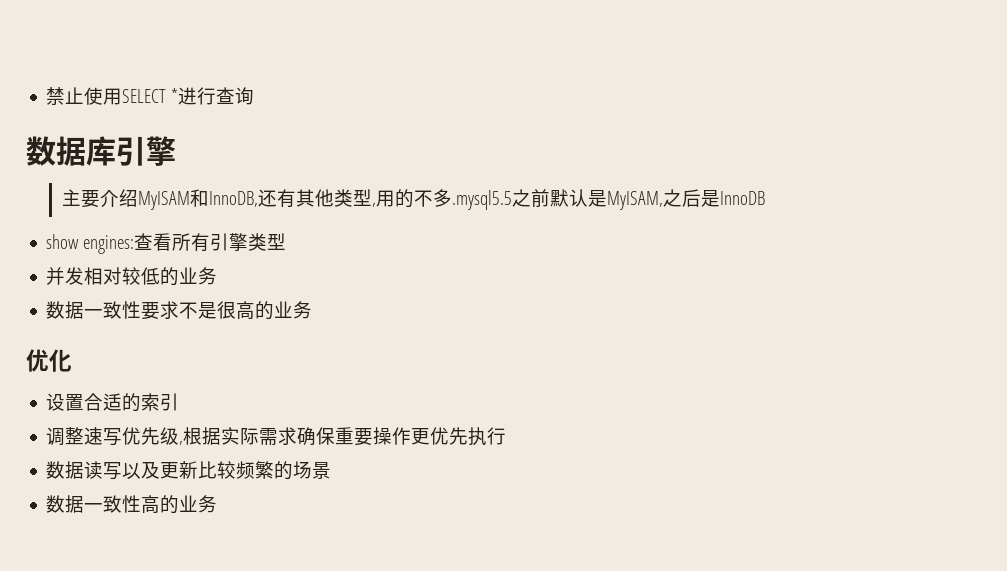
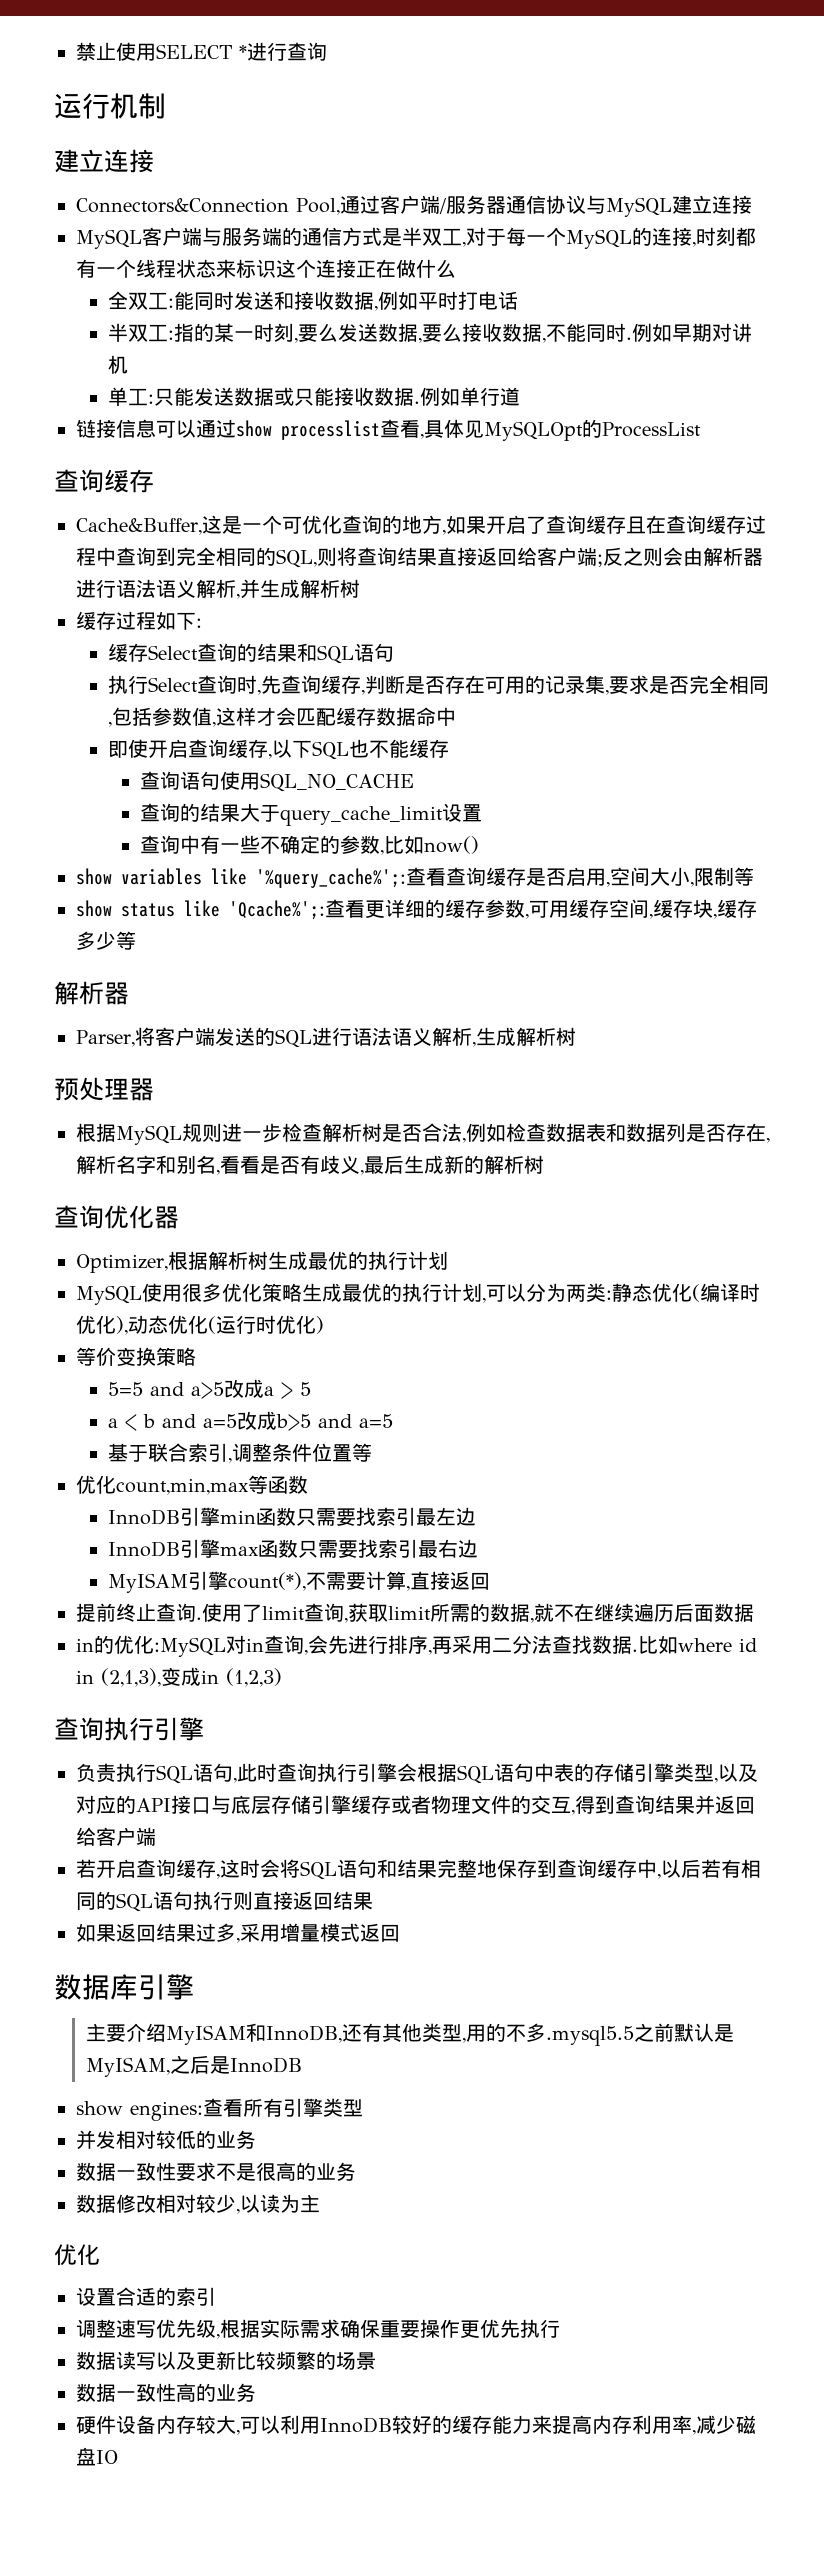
(255, 96) none -> [54,93,166,119] [54,149,154,173] [76,195,752,217] [76,227,756,249] [76,259,456,278] [108,291,519,311] [108,323,753,343] [108,355,129,374] [108,387,521,406] [76,419,701,441] [54,469,154,493] [76,515,766,535] [76,547,763,568] [76,579,360,599] [76,611,202,630] [108,643,395,664] [108,675,770,695] [108,707,457,727] [108,739,450,760] [140,771,415,792] [140,803,483,826] [140,835,480,855] [76,867,754,888] [76,899,757,920] [76,931,136,950] [54,981,129,1005] [76,1027,576,1048] [54,1077,154,1101] [76,1123,770,1145] [76,1155,544,1175] [54,1205,179,1229] [76,1251,448,1273] [76,1283,760,1305] [76,1315,324,1335] [76,1347,196,1366] [108,1379,312,1399] [108,1411,394,1431] [108,1443,373,1463] [76,1475,308,1495] [108,1507,477,1526] [108,1539,479,1558] [108,1571,491,1593] [76,1603,754,1623] [76,1635,757,1657] [76,1667,282,1687] [54,1717,204,1741] [76,1763,758,1784] [76,1795,755,1815] [76,1827,156,1846] [76,1859,761,1880] [76,1891,373,1912] [76,1923,400,1943] // 运行机制 // 建立连接 // Connectors&Connection Pool,通过客户端/服务器通信协议与MySQL建立连接 // MySQL客户端与服务端的通信方式是半双工,对于每一个MySQL的连接,时刻都有一个线程状态来标识这个连接正在做什么 // 全双工:能同时发送和接收数据,例如平时打电话 // 半双工:指的某一时刻,要么发送数据,要么接收数据,不能同时.例如早期对讲机 // 单工:只能发送数据或只能接收数据.例如单行道 // 链接信息可以通过show processlist查看,具体见MySQLOpt的ProcessList // 查询缓存 // Cache&Buffer,这是一个可优化查询的地方,如果开启了查询缓存且在查询缓存过程中查询到完全相同的SQL,则将查询结果直接返回给客户端;反之则会由解析器进行语法语义解析,并生成解析树 // 缓存过程如下: // 缓存Select查询的结果和SQL语句 // 执行Select查询时,先查询缓存,判断是否存在可用的记录集,要求是否完全相同,包括参数值,这样才会匹配缓存数据命中 // 即使开启查询缓存,以下SQL也不能缓存 // 查询语句使用SQL_NO_CACHE // 查询的结果大于query_cache_limit设置 // 查询中有一些不确定的参数,比如now() // show variables like '%query_cache%';:查看查询缓存是否启用,空间大小,限制等 // show status like 'Qcache%';:查看更详细的缓存参数,可用缓存空间,缓存块,缓存多少等 // 解析器 // Parser,将客户端发送的SQL进行语法语义解析,生成解析树 // 预处理器 // 根据MySQL规则进一步检查解析树是否合法,例如检查数据表和数据列是否存在,解析名字和别名,看看是否有歧义,最后生成新的解析树 // 查询优化器 // Optimizer,根据解析树生成最优的执行计划 // MySQL使用很多优化策略生成最优的执行计划,可以分为两类:静态优化(编译时优化),动态优化(运行时优化) // 等价变换策略 // 5=5 and a>5改成a > 5 // a < b and a=5改成b>5 and a=5 // 基于联合索引,调整条件位置等 // 优化count,min,max等函数 // InnoDB引擎min函数只需要找索引最左边 // InnoDB引擎max函数只需要找索引最右边 // MyISAM引擎count(*),不需要计算,直接返回 // 提前终止查询.使用了limit查询,获取limit所需的数据,就不在继续遍历后面数据 // in的优化:MySQL对in查询,会先进行排序,再采用二分法查找数据.比如where id in (2,1,3),变成in (1,2,3) // 查询执行引擎 // 负责执行SQL语句,此时查询执行引擎会根据SQL语句中表的存储引擎类型,以及对应的API接口与底层存储引擎缓存或者物理文件的交互,得到查询结果并返回给客户端 // 若开启查询缓存,这时会将SQL语句和结果完整地保存到查询缓存中,以后若有相同的SQL语句执行则直接返回结果 // 如果返回结果过多,采用增量模式返回
(313, 310) none -> [76,2194,320,2214] // 数据修改相对较少,以读为主
(218, 504) none -> [76,2415,756,2435] [76,2447,118,2466] // 硬件设备内存较大,可以利用InnoDB较好的缓存能力来提高内存利用率,减少磁盘IO

